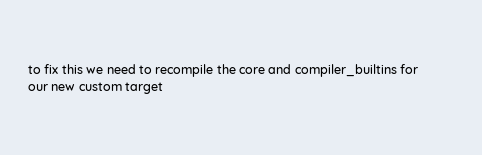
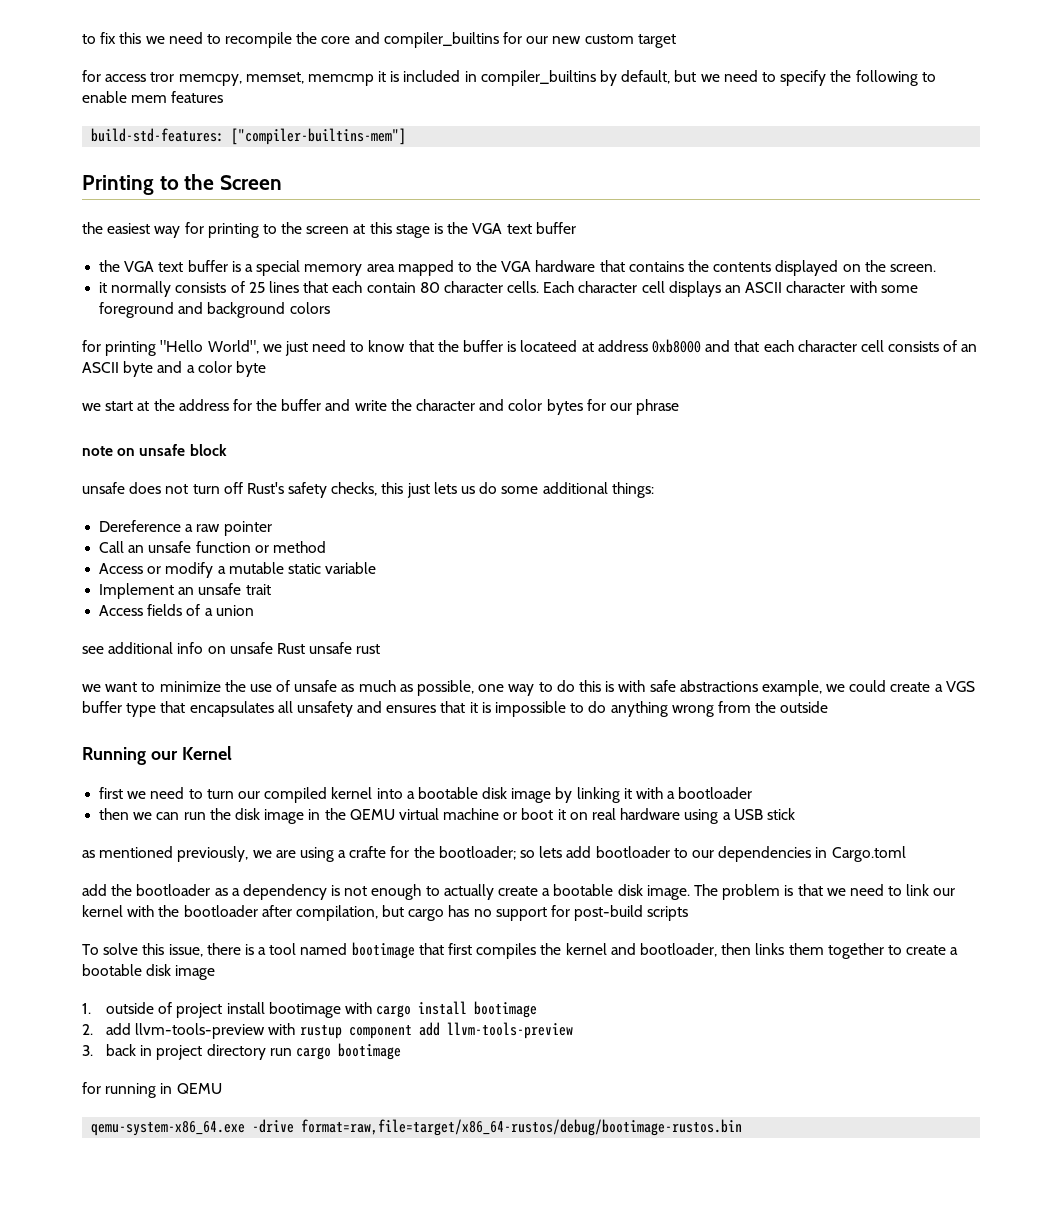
(164, 88) none -> [82,70,936,86] [82,91,224,103] [91,128,407,145] [82,174,283,195] [82,222,576,238] [99,260,936,276] [99,281,918,297] [99,302,330,318] [82,339,978,356] [82,361,266,377] [82,399,680,415] [82,444,227,456] [82,482,654,498] [99,520,272,536] [99,541,326,553] [99,562,377,578] [99,583,271,599] [99,604,254,616] [82,642,381,654] [82,680,975,696] [82,701,829,717] [82,746,232,765] [99,787,753,803] [99,808,795,824] [82,846,906,862] [82,884,956,900] [82,905,689,921] [82,942,959,959] [82,964,216,980] [82,1001,538,1018] [82,1022,573,1039] [82,1043,401,1060] [82,1082,222,1098] [91,1119,743,1136] // for access tror memcpy, memset, memcmp it is included in compiler_builtins by default, but we need to specify the following to enable mem features // build-std-features: ["compiler-builtins-mem"] // Printing to the Screen // the easiest way for printing to the screen at this stage is the VGA text buffer // the VGA text buffer is a special memory area mapped to the VGA hardware that contains the contents displayed on the screen. // it normally consists of 25 lines that each contain 80 character cells. Each character cell displays an ASCII character with some foreground and background colors // for printing "Hello World", we just need to know that the buffer is locateed at address 0xb8000 and that each character cell consists of an ASCII byte and a color byte // we start at the address for the buffer and write the character and color bytes for our phrase // note on unsafe block // unsafe does not turn off Rust's safety checks, this just lets us do some additional things: // Dereference a raw pointer // Call an unsafe function or method // Access or modify a mutable static variable // Implement an unsafe trait // Access fields of a union // see additional info on unsafe Rust unsafe rust // we want to minimize the use of unsafe as much as possible, one way to do this is with safe abstractions example, we could create a VGS buffer type that encapsulates all unsafety and ensures that it is impossible to do anything wrong from the outside // Running our Kernel // first we need to turn our compiled kernel into a bootable disk image by linking it with a bootloader // then we can run the disk image in the QEMU virtual machine or boot it on real hardware using a USB stick // as mentioned previously, we are using a crafte for the bootloader; so lets add bootloader to our dependencies in Cargo.toml // add the bootloader as a dependency is not enough to actually create a bootable disk image. The problem is that we need to link our kernel with the bootloader after compilation, but cargo has no support for post-build scripts // To solve this issue, there is a tool named bootimage that first compiles the kernel and bootloader, then links them together to create a bootable disk image // 1. outside of project install bootimage with cargo install bootimage // 2. add llvm-tools-preview with rustup component add llvm-tools-preview // 3. back in project directory run cargo bootimage // for running in QEMU // qemu-system-x86_64.exe -drive format=raw,file=target/x86_64-rustos/debug/bootimage-rustos.bin

